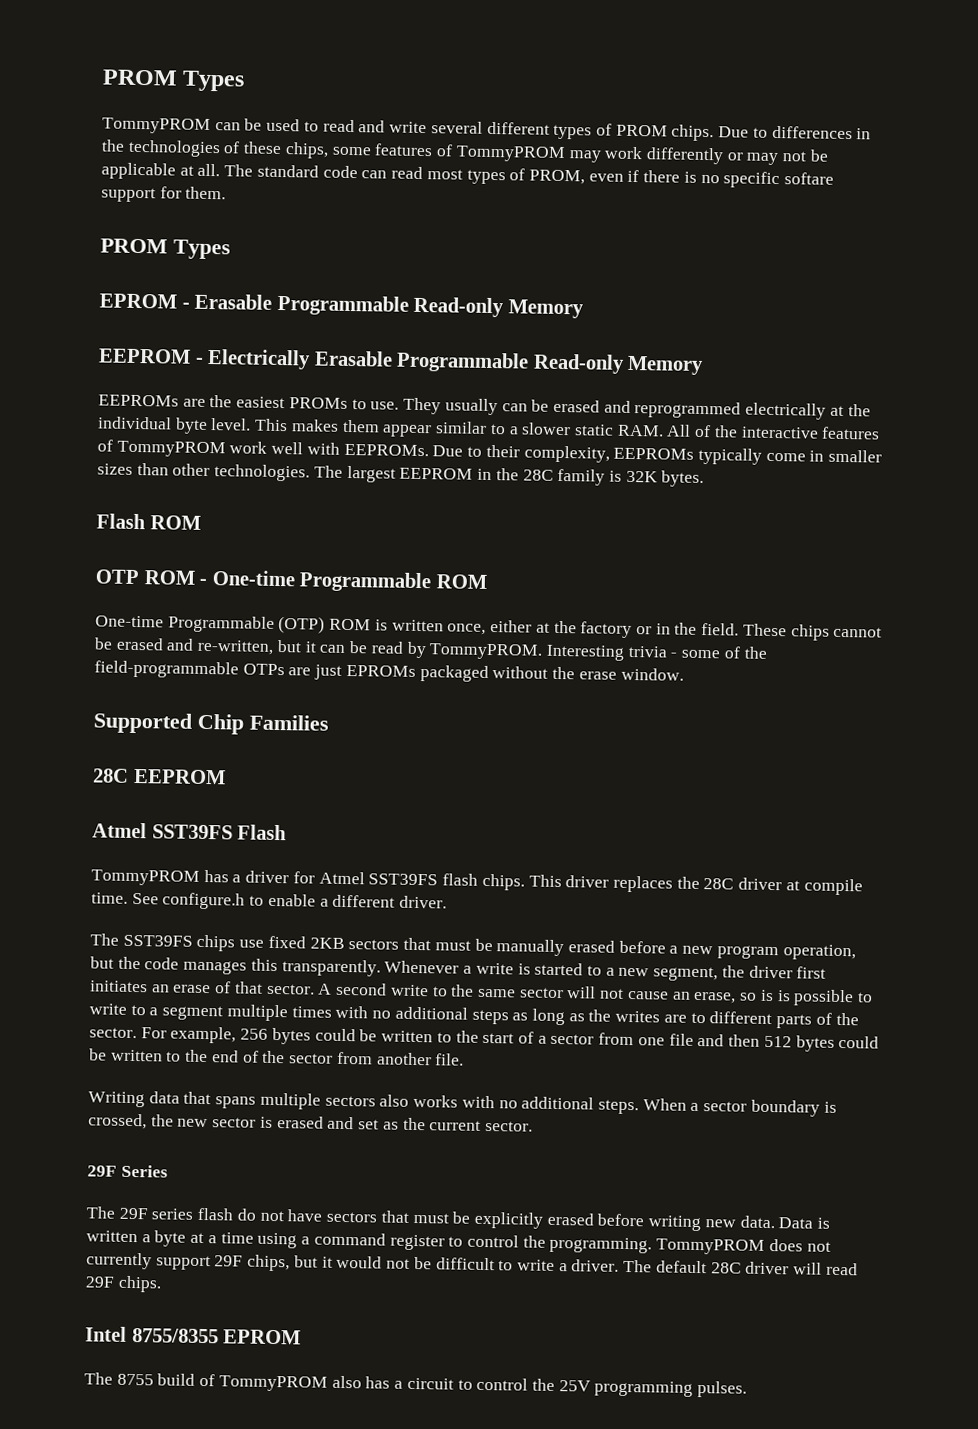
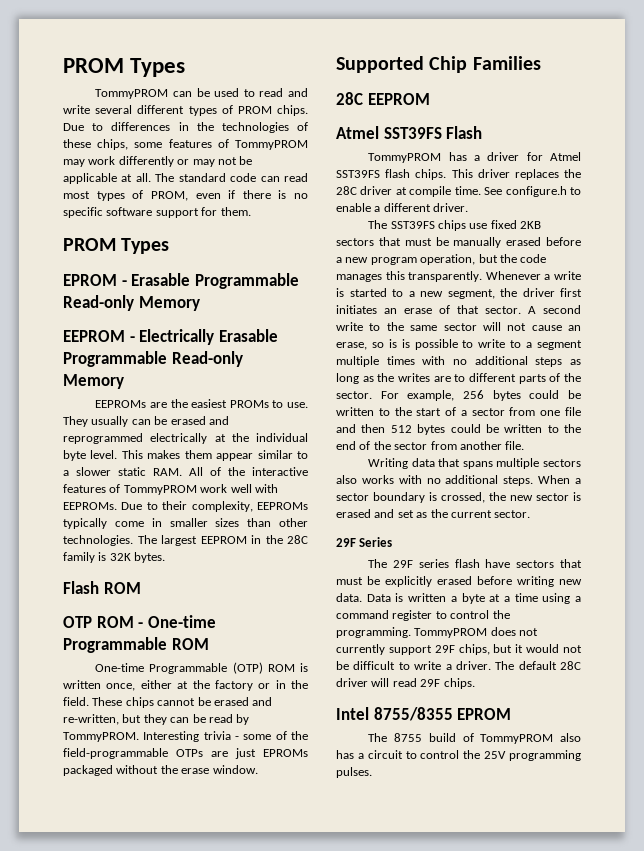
[784,172,835,185] softare -> [106,207,153,216] software
[304,641,317,653] it -> [143,714,167,725] they
[236,1208,284,1222] do not -> (480, 563) none

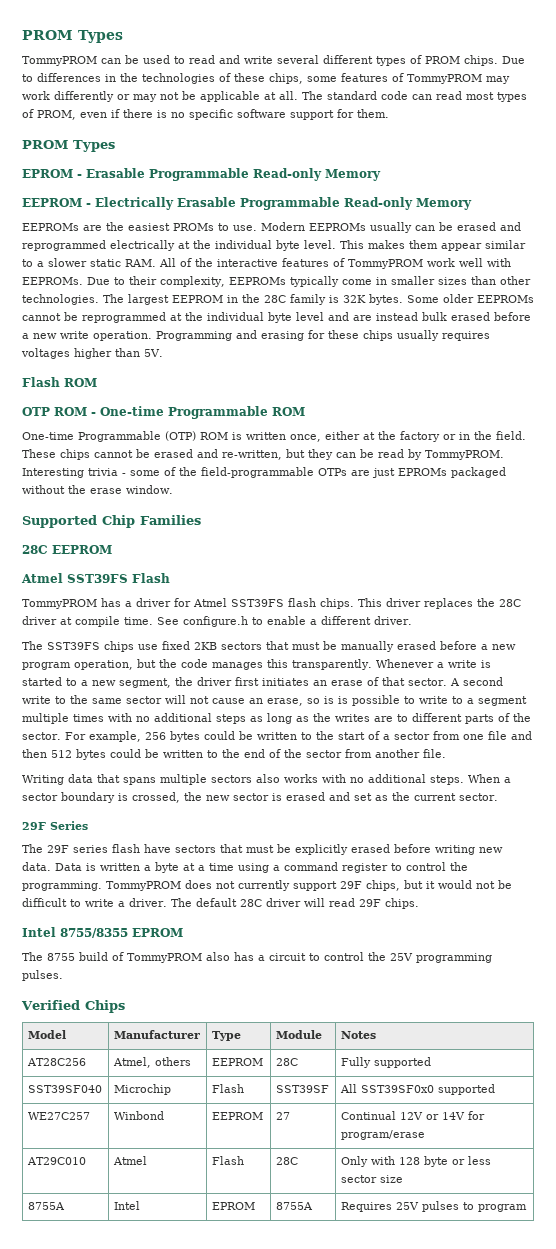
[63,416,88,427] They -> [261,222,366,231] Modern EEPROMs
(166, 557) none -> [407,294,534,303] [22,312,531,323] [22,330,490,341] [21,348,163,359] Some older EEPROMs cannot be reprogrammed at the individual byte level and are instead bulk erased before a new write operation. Programming and erasing for these chips usually requires voltages higher than 5V.
(372, 772) none -> [21,1000,125,1013] [27,1030,66,1039] [113,1030,200,1039] [211,1031,241,1041] [275,1030,322,1039] [340,1031,376,1039] [26,1058,86,1066] [112,1057,191,1068] [211,1058,263,1066] [275,1058,298,1066] [340,1057,431,1068] [27,1085,102,1093] [113,1084,171,1095] [211,1084,244,1093] [275,1085,329,1093] [339,1084,495,1095] [27,1112,90,1120] [113,1111,164,1120] [211,1112,263,1120] [275,1112,290,1120] [340,1111,485,1120] [340,1130,425,1140] [26,1157,86,1165] [112,1156,147,1165] [211,1156,244,1165] [275,1157,298,1165] [340,1156,491,1167] [340,1175,403,1183] [27,1202,65,1210] [113,1201,140,1210] [211,1202,255,1210] [275,1202,313,1210] [340,1201,527,1212] // Verified Chips // Model | Manufacturer | Type | Module | Notes // AT28C256 | Atmel, others | EEPROM | 28C | Fully supported // SST39SF040 | Microchip | Flash | SST39SF | All SST39SF0x0 supported // WE27C257 | Winbond | EEPROM | 27 | Continual 12V or 14V for program/erase // AT29C010 | Atmel | Flash | 28C | Only with 128 byte or less sector size // 8755A | Intel | EPROM | 8755A | Requires 25V pulses to program

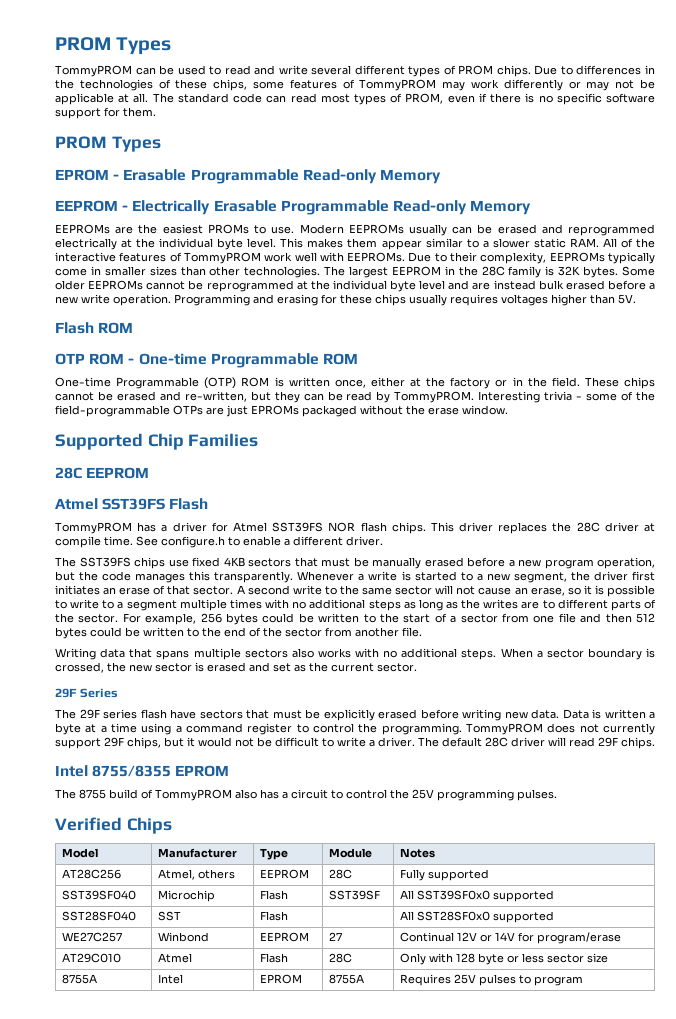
(284, 603) none -> [328,522,356,532] NOR
[194,642,217,650] 2KB -> [223,557,245,567] 4KB
[324,696,334,704] is -> [583,585,592,595] it
(495, 1089) none -> [61,911,136,921] [157,911,181,921] [259,911,288,921] [399,911,554,923] // SST28SF040 | SST | Flash | | All SST28SF0x0 supported

